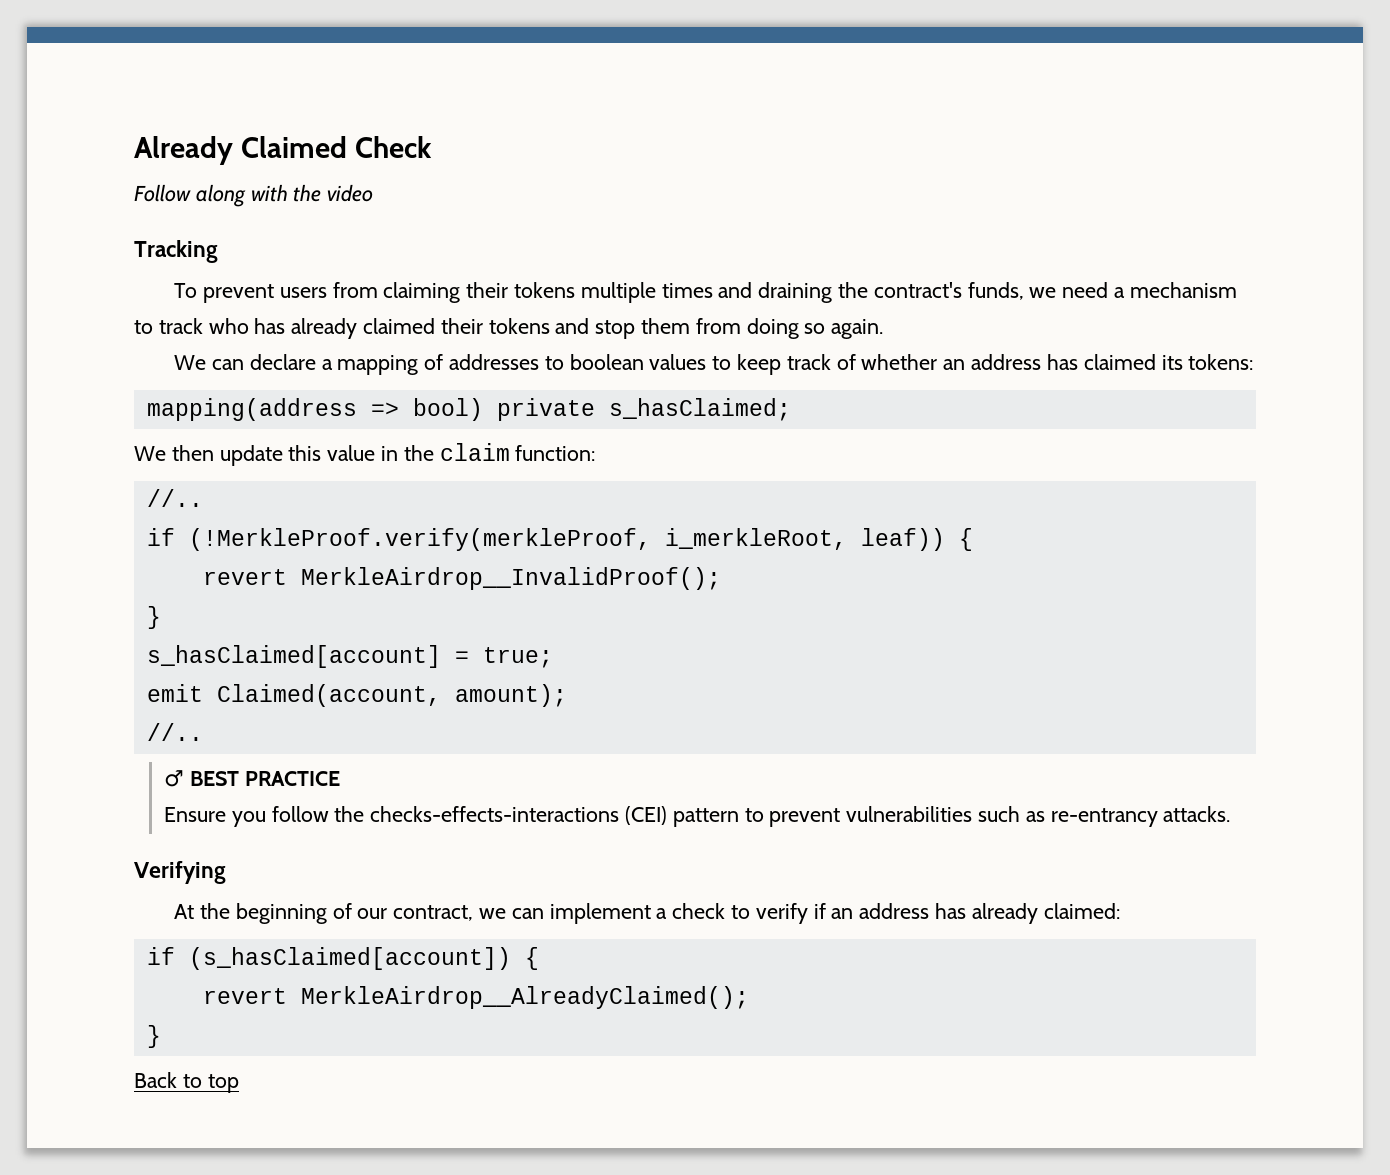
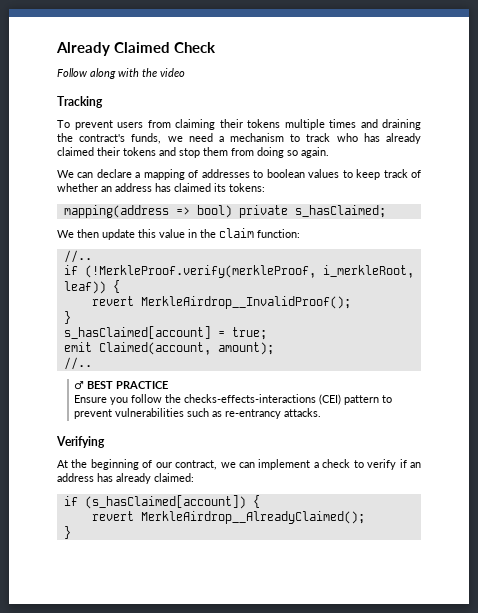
[134,1072,239,1093] // Back to top -> (71, 532) none

